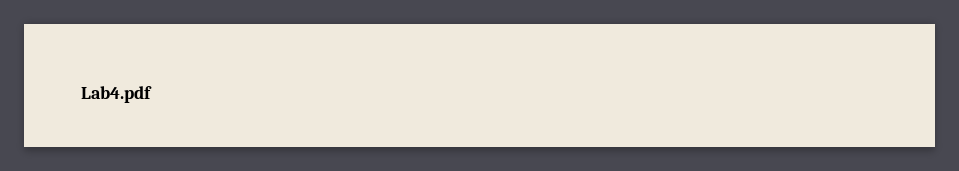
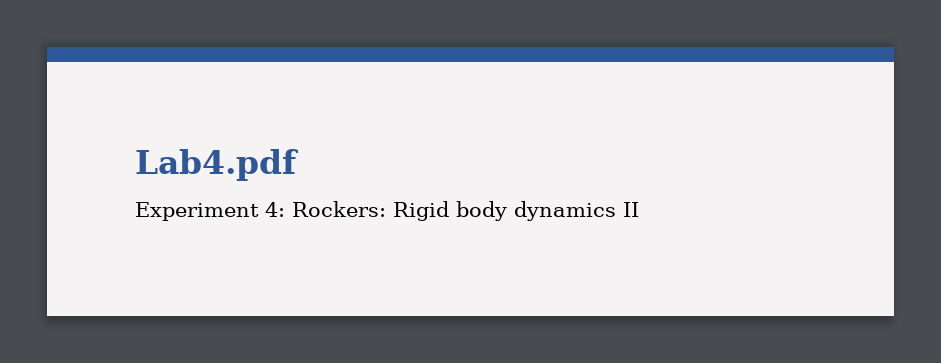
(152, 94) none -> [135,201,639,221] // Experiment 4: Rockers: Rigid body dynamics II

